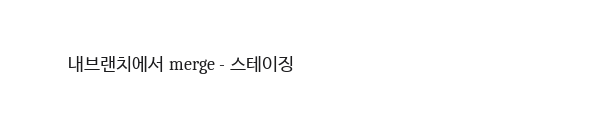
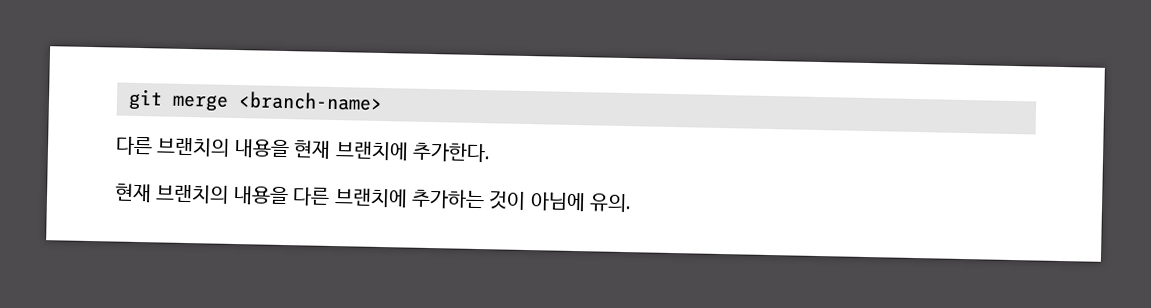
[68,56,295,74] 내브랜치에서 merge - 스테이징 -> [128,88,383,112] [115,136,490,163] [114,183,632,213] git merge <branch-name> // 다른 브랜치의 내용을 현재 브랜치에 추가한다. // 현재 브랜치의 내용을 다른 브랜치에 추가하는 것이 아님에 유의.

